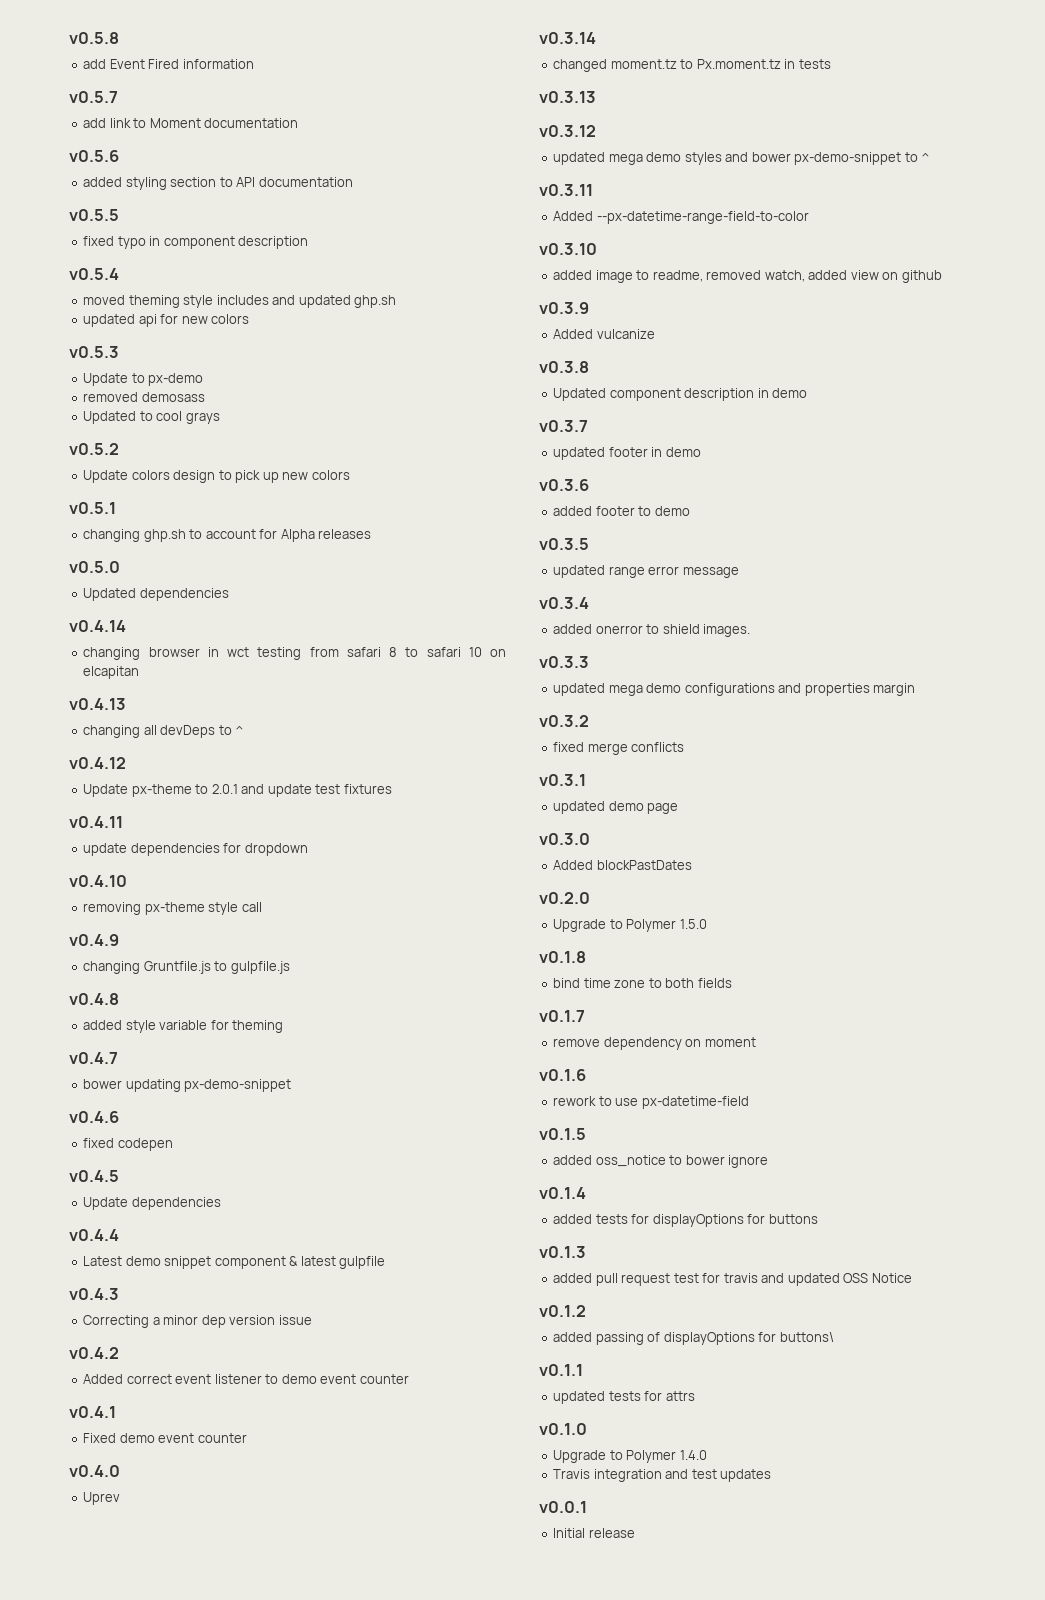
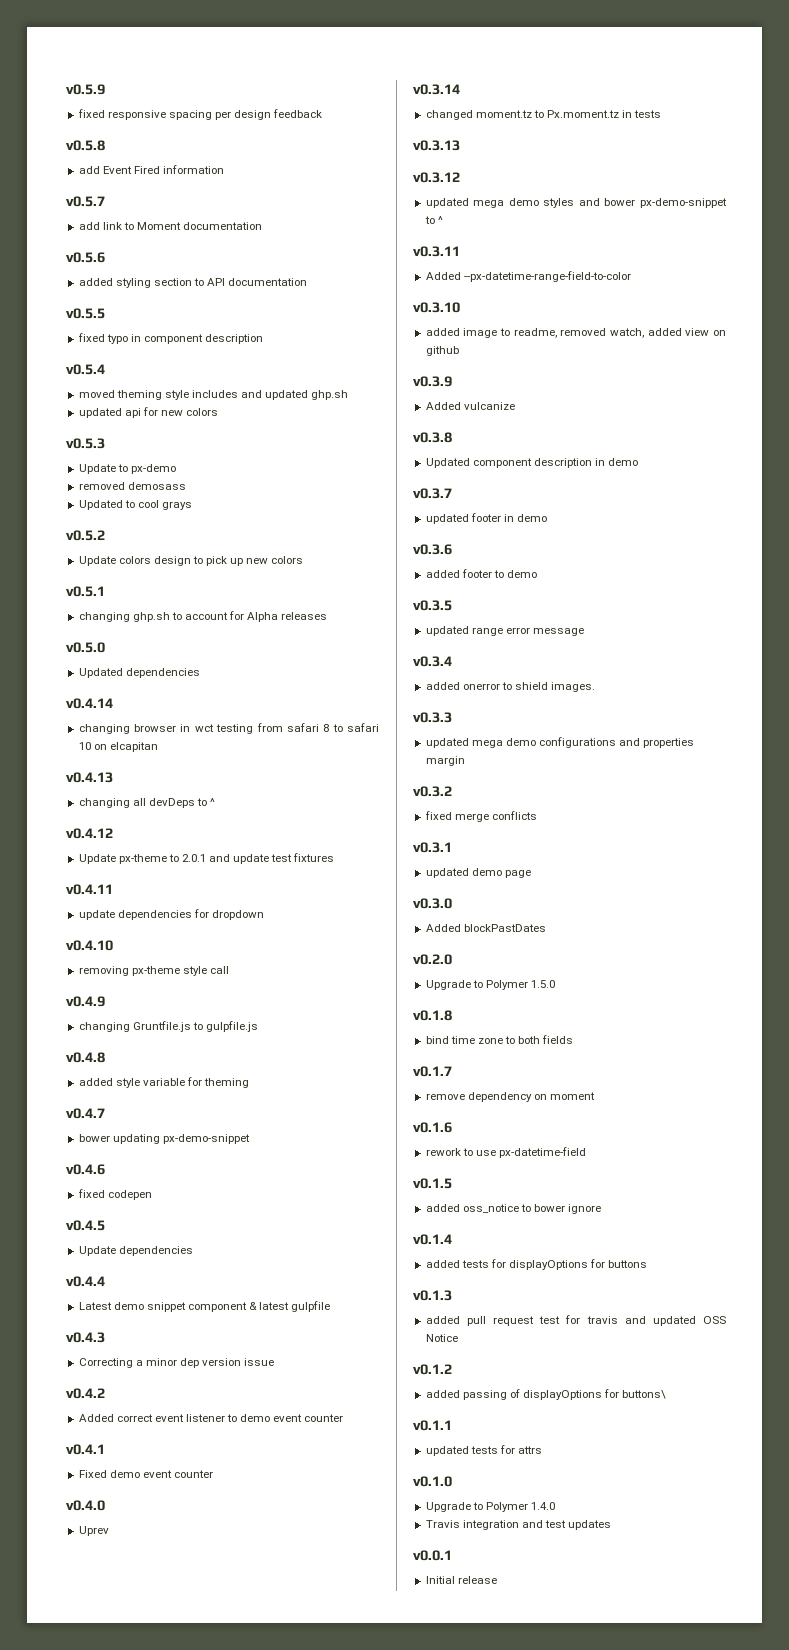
(69, 38) none -> [66,84,105,95] [77,109,323,120] v0.5.9 // fixed responsive spacing per design feedback //

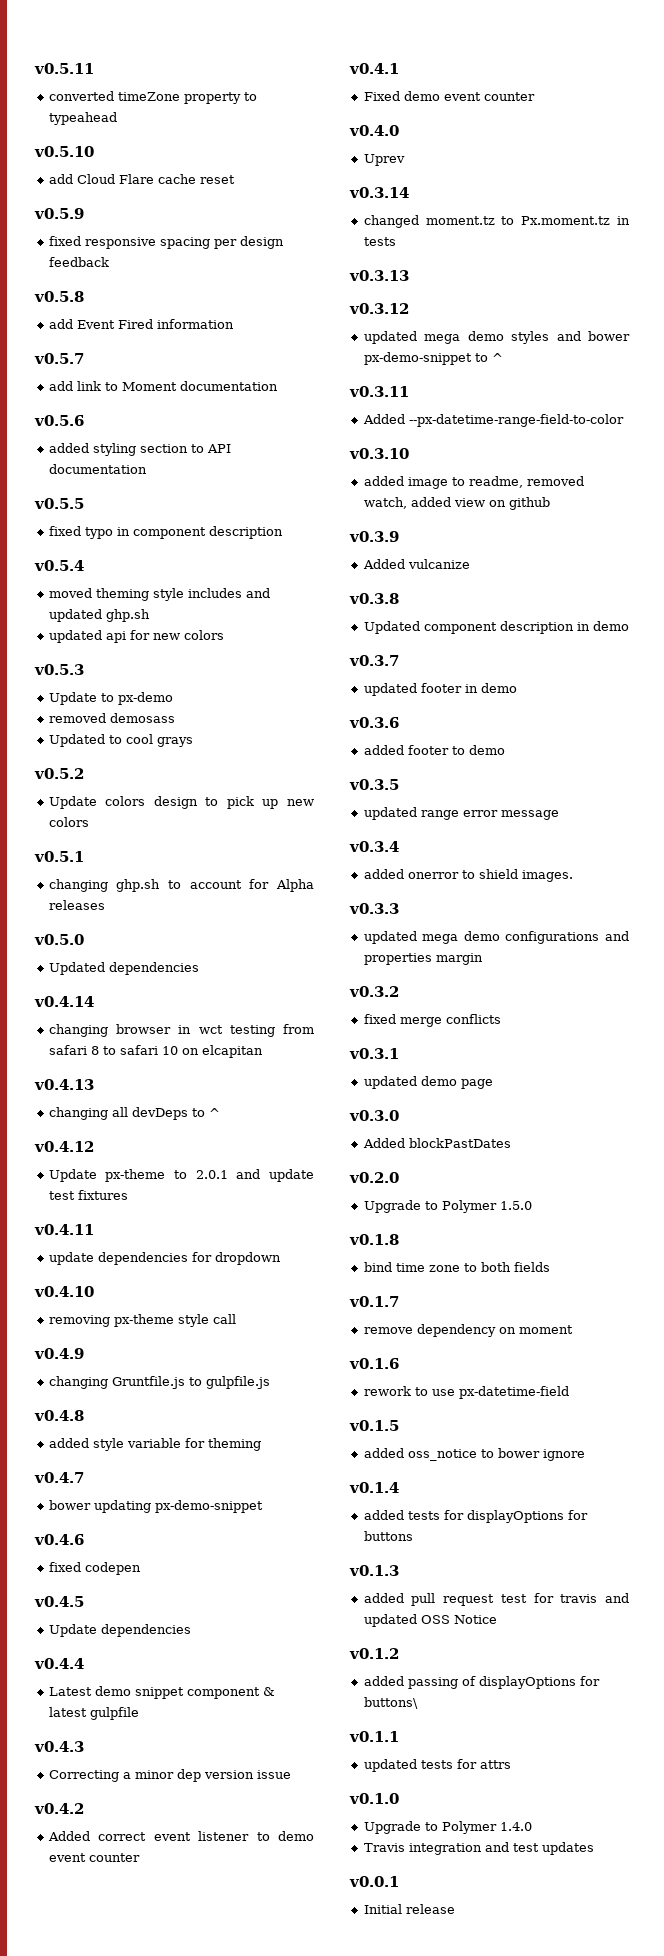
(66, 89) none -> [34,63,94,74] [48,91,257,104] [48,112,117,125] [34,146,94,157] [48,174,235,184] v0.5.11 // converted timeZone property to typeahead // v0.5.10 // add Cloud Flare cache reset //

